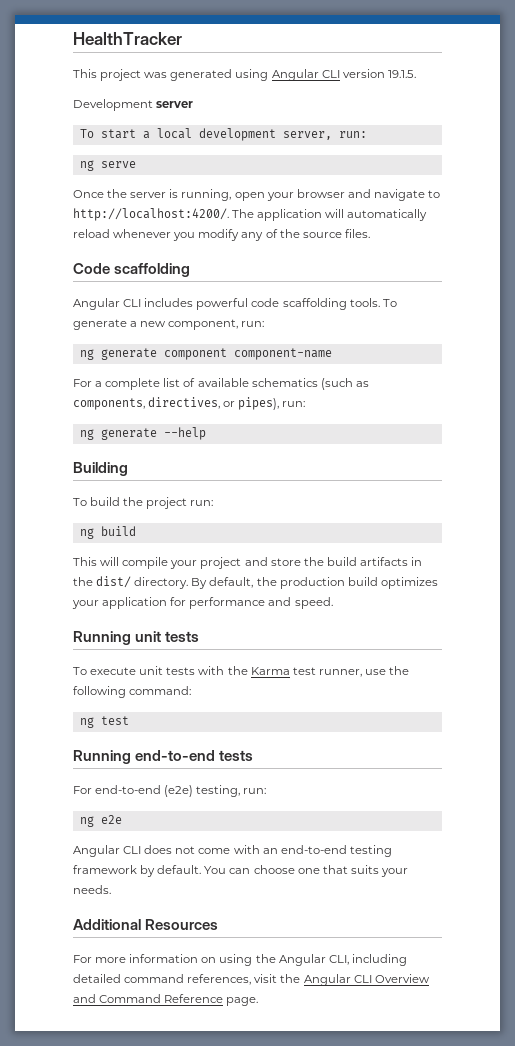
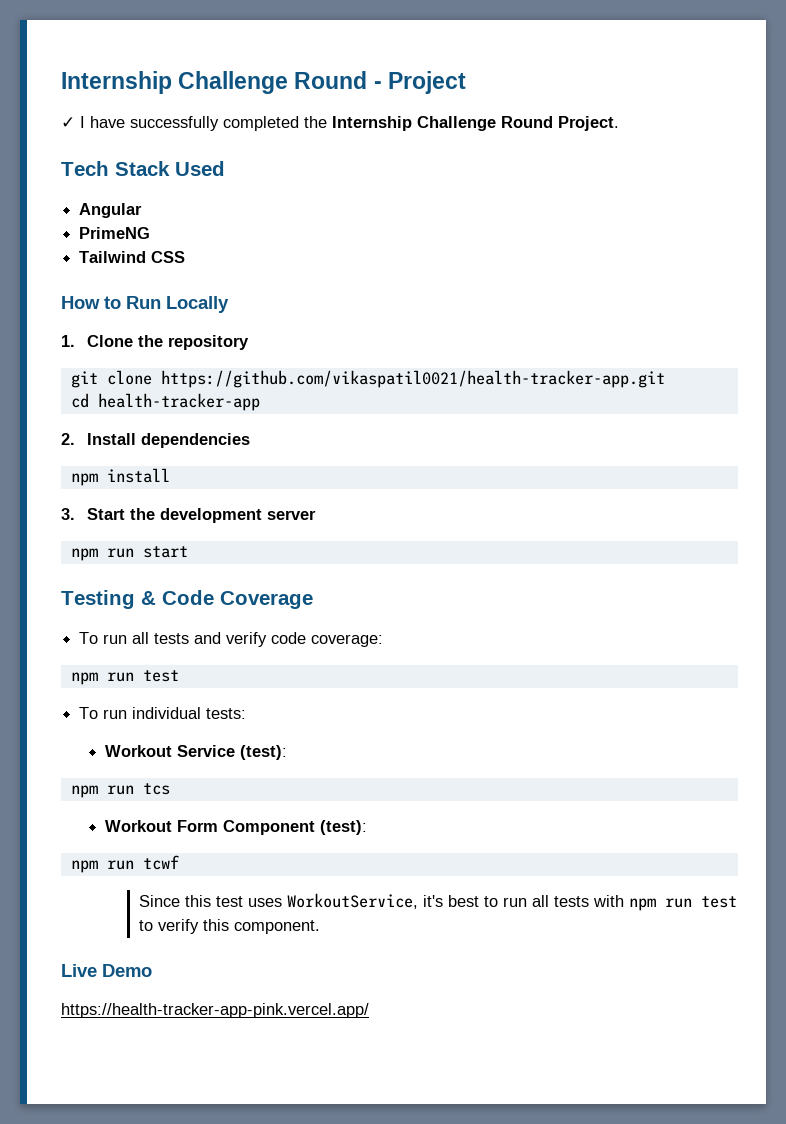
[73,32,182,45] [73,69,416,81] [73,99,153,111] HealthTracker // This project was generated using Angular CLI version 19.1.5. // Development -> [61,71,466,94] [61,116,619,131] [61,161,225,176] [79,203,143,218] [79,227,151,239] [79,251,186,263] [61,296,229,313] [61,335,249,350] [70,370,665,388] [70,393,260,411] [61,433,250,448] [70,468,170,486] [61,508,262,523] Internship Challenge Round - Project // ✓ I have successfully completed the Internship Challenge Round Project. // Tech Stack Used // Angular // PrimeNG // Tailwind CSS // How to Run Locally // 1. Clone the repository // git clone https://github.com/vikaspatil0021/health-tracker-app.git // cd health-tracker-app // 2. Install dependencies // npm install // 3. Start the development
[79,129,94,138] To -> [70,548,134,561] npm run
[142,128,367,141] [79,160,136,171] [73,189,441,201] [73,208,428,221] [73,229,370,241] [73,263,191,277] [73,298,397,310] [73,319,265,330] [79,348,332,360] [73,378,369,390] [73,397,306,410] [79,427,206,440] [73,462,128,476] [73,497,214,509] [79,526,136,539] [73,557,423,569] [73,576,438,589] [72,597,333,609] [73,631,200,645] [73,666,410,677] [73,686,192,698] [79,716,129,728] [73,750,254,764] [73,785,267,797] [79,815,122,827] [73,845,392,857] [73,865,408,877] [73,885,111,894] [73,919,219,930] [73,954,407,966] [73,974,430,986] [73,994,259,1006] a local development server, run: // ng serve // Once the server is running, open your browser and navigate to http://localhost:4200/. The application will automatically reload whenever you modify any of the source files. // Code scaffolding // Angular CLI includes powerful code scaffolding tools. To generate a new component, run: // ng generate component component-name // For a complete list of available schematics (such as components, directives, or pipes), run: // ng generate --help // Building // To build the project run: // ng build // This will compile your project and store the build artifacts in the dist/ directory. By default, the production build optimizes your application for performance and speed. // Running unit tests // To execute unit tests with the Karma test runner, use the following command: // ng test // Running end-to-end tests // For end-to-end (e2e) testing, run: // ng e2e // Angular CLI does not come with an end-to-end testing framework by default. You can choose one that suits your needs. // Additional Resources // For more information on using the Angular CLI, including detailed command references, visit the Angular CLI Overview and Command Reference page. -> [61,590,313,609] [79,632,384,647] [70,670,179,685] [79,707,247,719] [105,745,288,760] [70,783,170,798] [105,820,368,835] [70,855,179,873] [138,893,737,911] [138,919,320,934] [61,964,152,977] [61,1003,369,1018] // Testing & Code Coverage // To run all tests and verify code coverage: // npm run test // To run individual tests: // Workout Service (test): // npm run tcs // Workout Form Component (test): // npm run tcwf // Since this test uses WorkoutService, it's best to run all tests with npm run test to verify this component. // Live Demo // https://health-tracker-app-pink.vercel.app/

